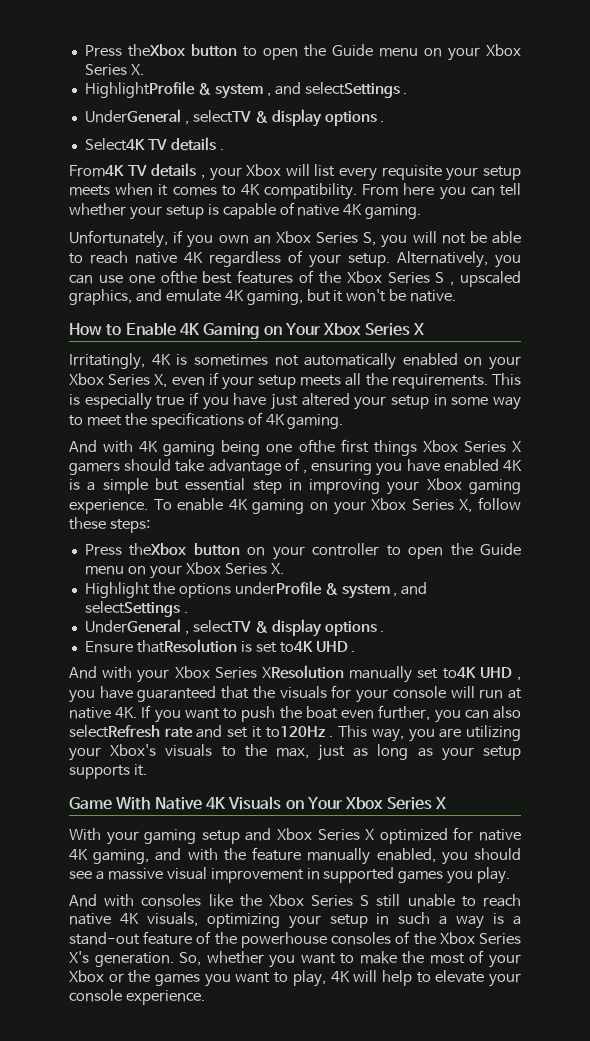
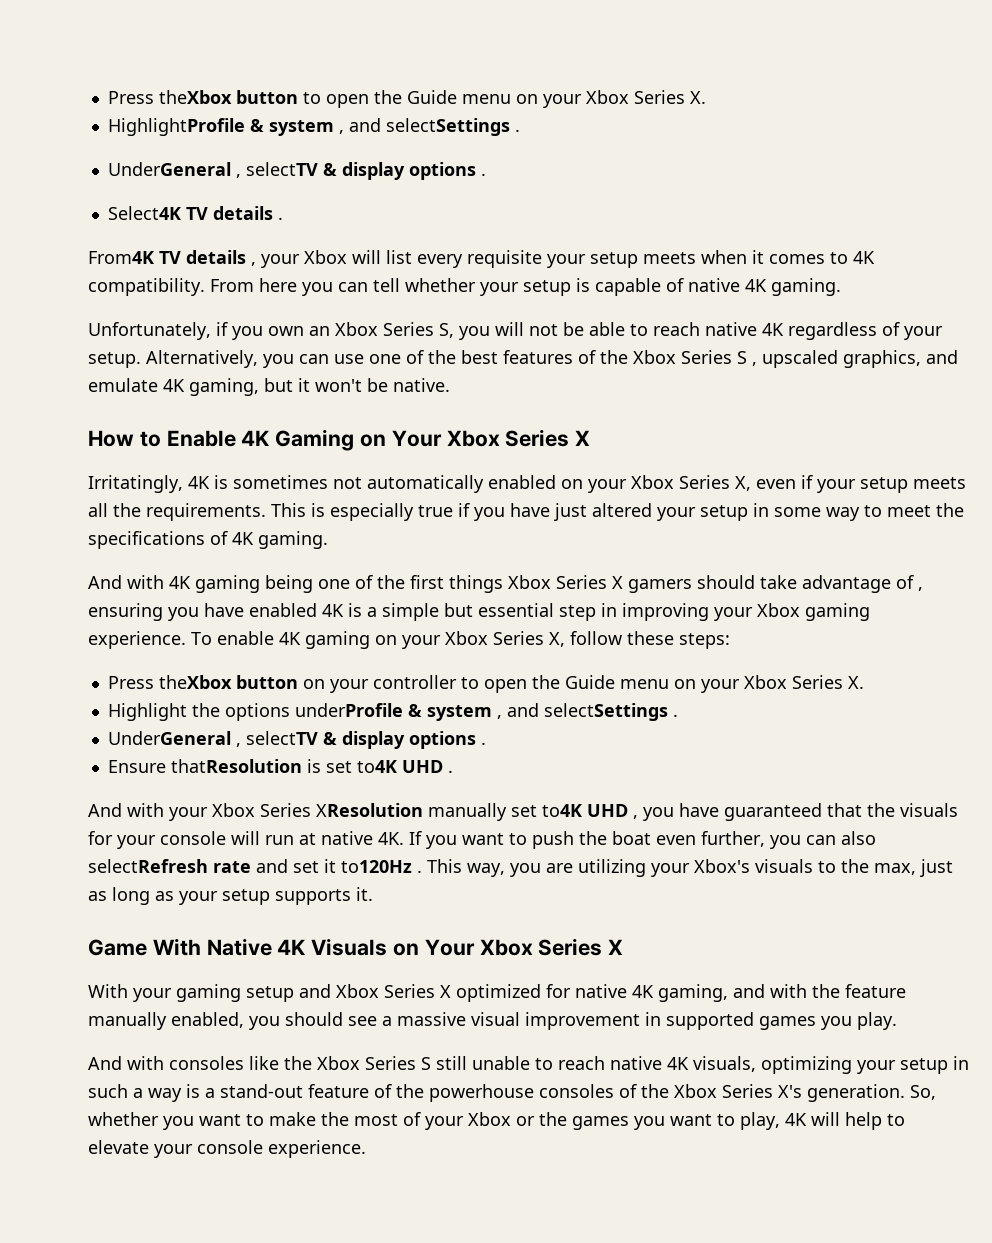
[160,270,197,284] ofthe -> [406,350,456,364] of the
[298,439,335,453] ofthe -> [355,575,405,589] of the

